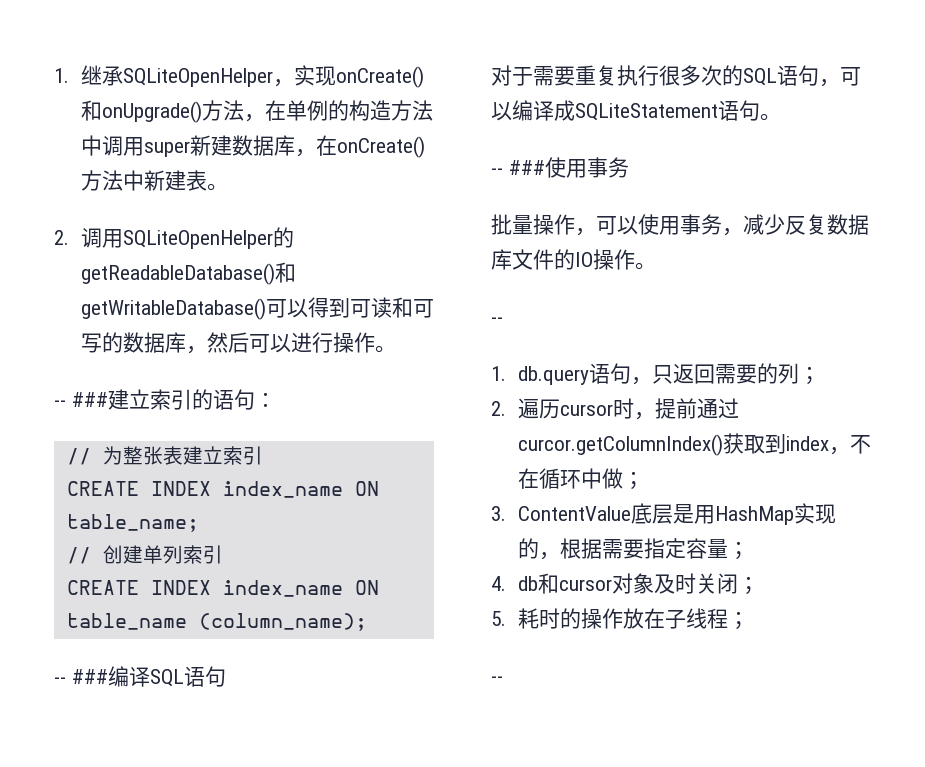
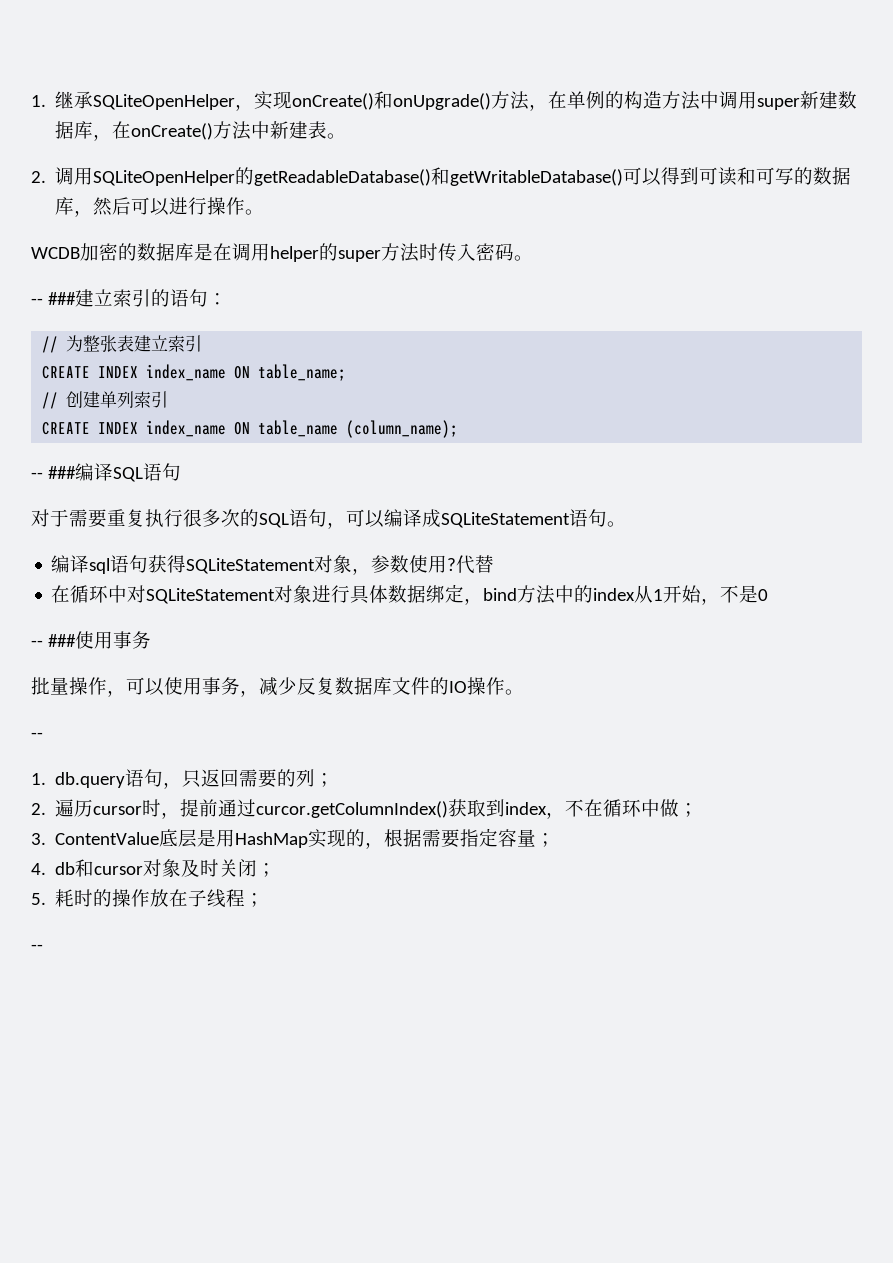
(396, 349) none -> [31,243,533,262] // WCDB加密的数据库是在调用helper的super方法时传入密码。
(781, 117) none -> [51,555,495,575] [51,584,769,605] // 编译sql语句获得SQLiteStatement对象，参数使用?代替 // 在循环中对SQLiteStatement对象进行具体数据绑定，bind方法中的index从1开始，不是0

